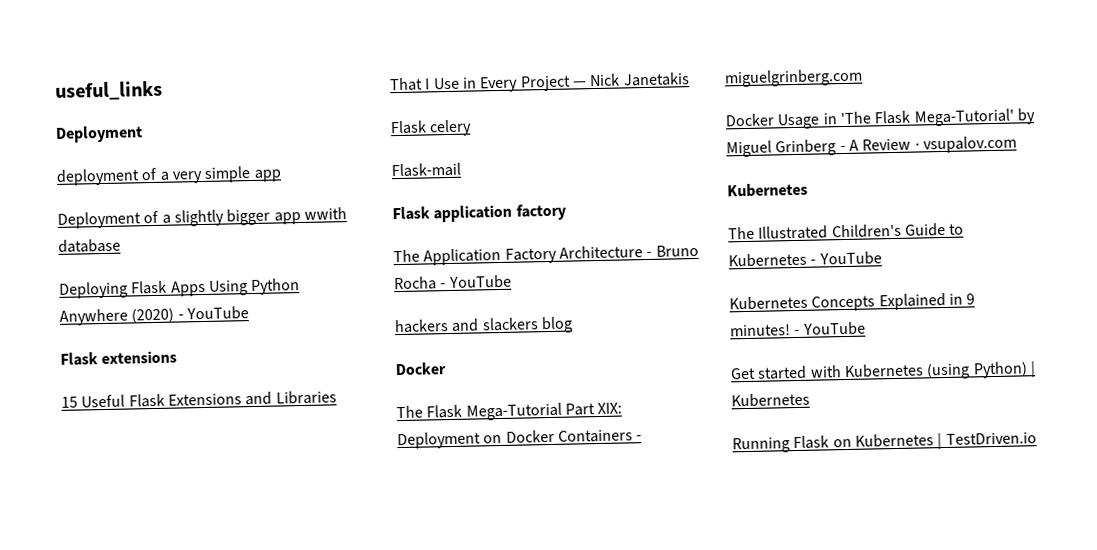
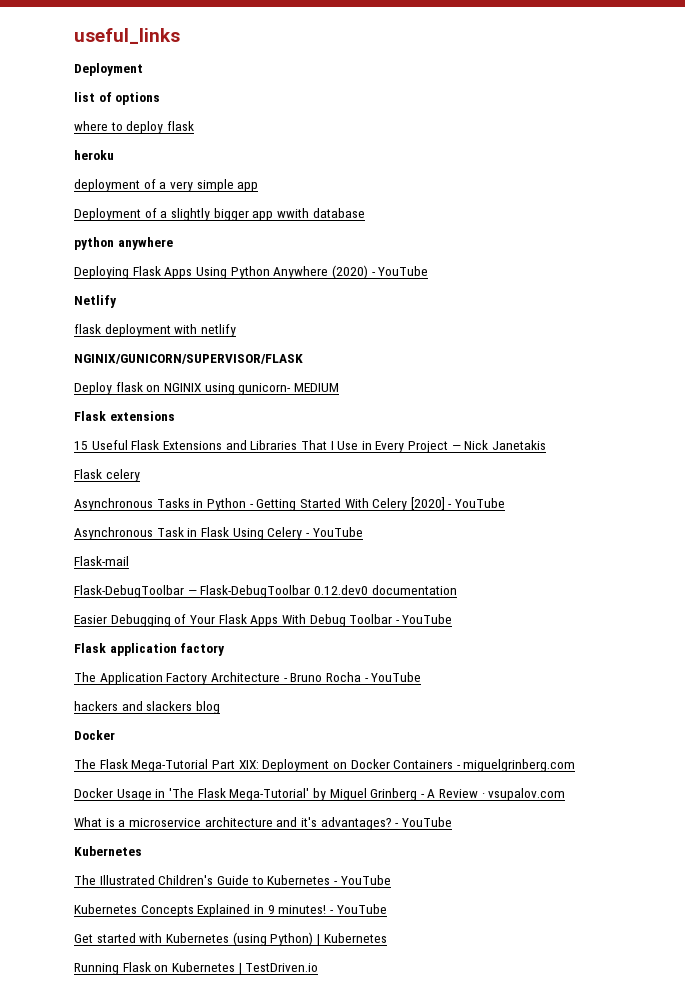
(143, 134) none -> [74,92,161,105] [74,121,194,134] [74,150,114,160] // list of options // where to deploy flask // heroku
(121, 245) none -> [74,237,173,250] // python anywhere
(249, 313) none -> [74,295,117,308] [74,324,236,337] [74,354,303,364] [74,382,339,395] // Netlify // flask deployment with netlify // NGINIX/GUNICORN/SUPERVISOR/FLASK // Deploy flask on NGINIX using gunicorn- MEDIUM
[391,162,461,178] Flask-mail -> [74,497,506,511] [74,527,363,540] [74,556,129,566] [74,585,457,598] [74,614,453,627] Asynchronous Tasks in Python - Getting Started With Celery [2020] - YouTube // Asynchronous Task in Flask Using Celery - YouTube // Flask-mail // Flask-DebugToolbar — Flask-DebugToolbar 0.12.dev0 documentation // Easier Debugging of Your Flask Apps With Debug Toolbar - YouTube
(1017, 144) none -> [74,817,452,830] // What is a microservice architecture and it's advantages? - YouTube

